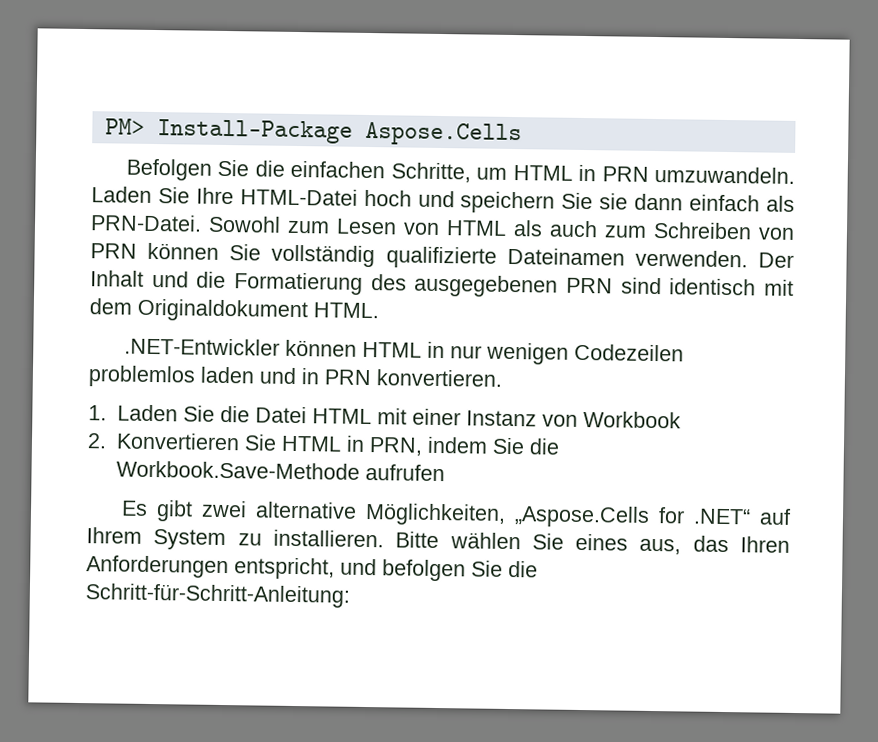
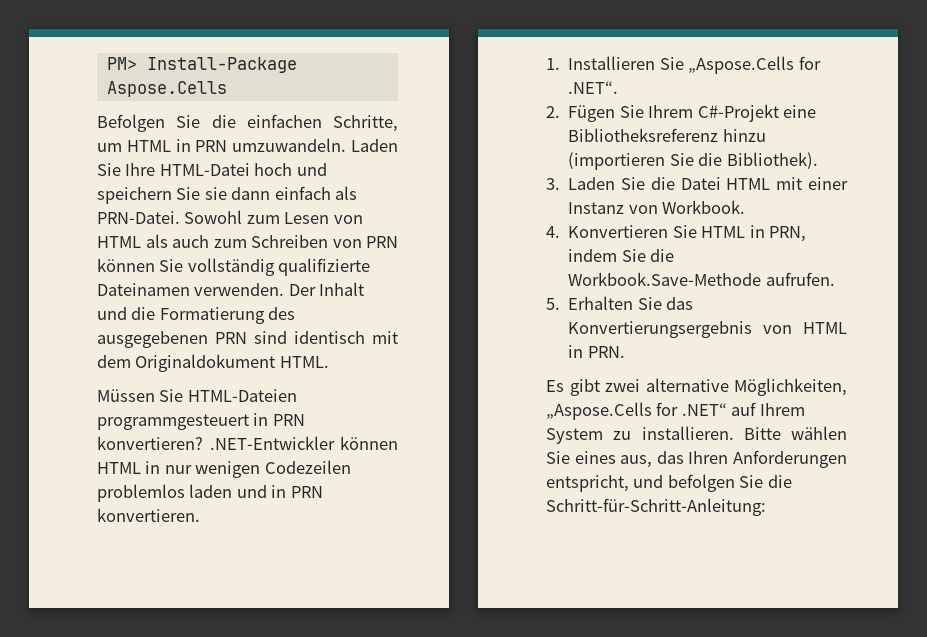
(379, 310) none -> [97,389,297,402] [97,413,305,430] [97,436,203,450] Müssen Sie HTML-Dateien programmgesteuert in PRN konvertieren?
(107, 413) none -> [568,56,821,74] [568,81,619,94] [546,104,817,122] [568,128,766,142] [568,152,818,170] [546,178,560,190] Installieren Sie „Aspose.Cells for .NET“. // 2. Fügen Sie Ihrem C#-Projekt eine Bibliotheksreferenz hinzu (importieren Sie die Bibliothek). // 3.
[582,411,681,429] [87,433,107,449] Workbook // 2. -> [662,200,746,214] [546,226,560,238] Workbook. // 4.
[364,463,445,482] aufrufen -> [765,272,835,286] [546,296,694,310] [568,321,847,338] [568,345,625,358] aufrufen. // 5. Erhalten Sie das Konvertierungsergebnis von HTML in PRN.

